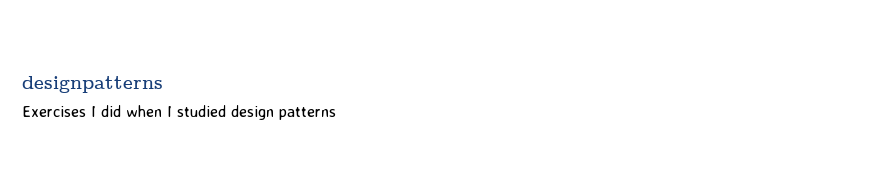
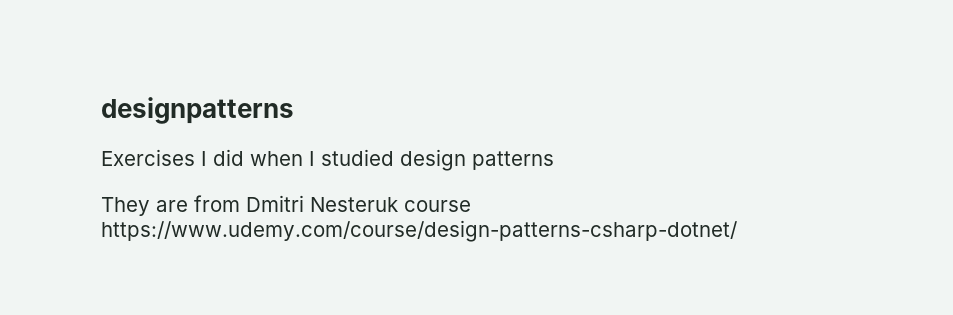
(336, 113) none -> [101,195,471,216] [101,220,737,242] // They are from Dmitri Nesteruk course https://www.udemy.com/course/design-patterns-csharp-dotnet/

